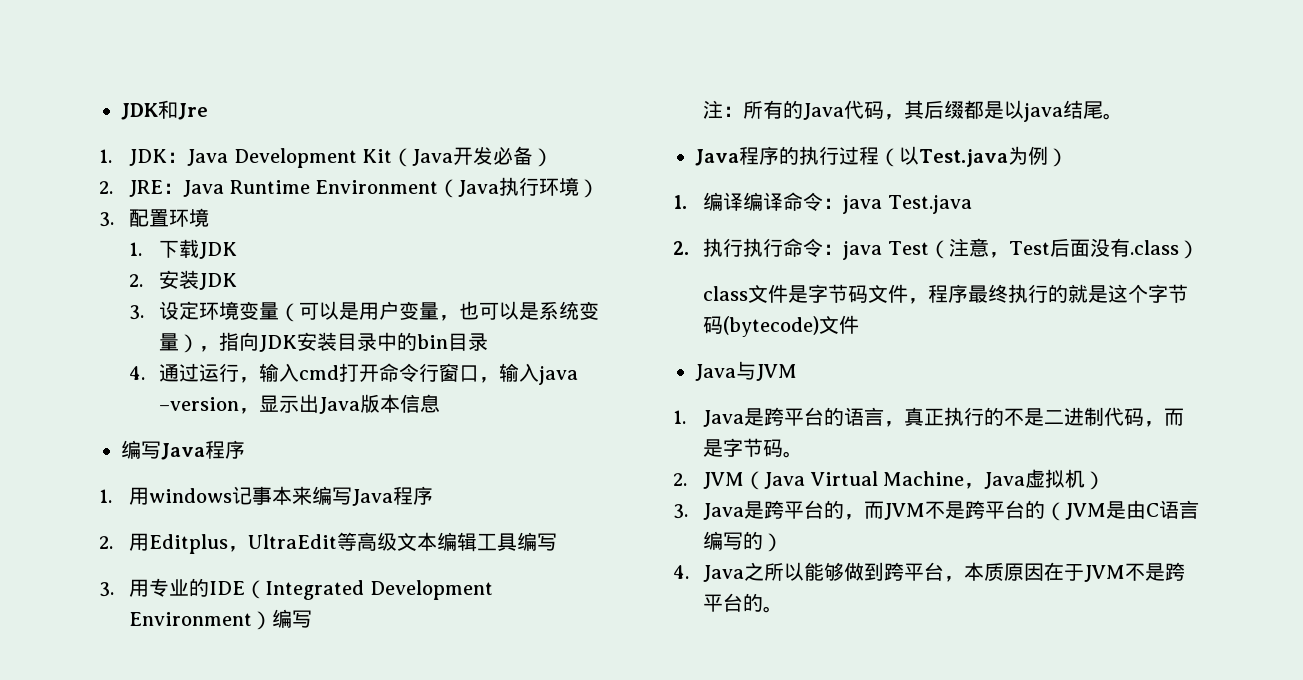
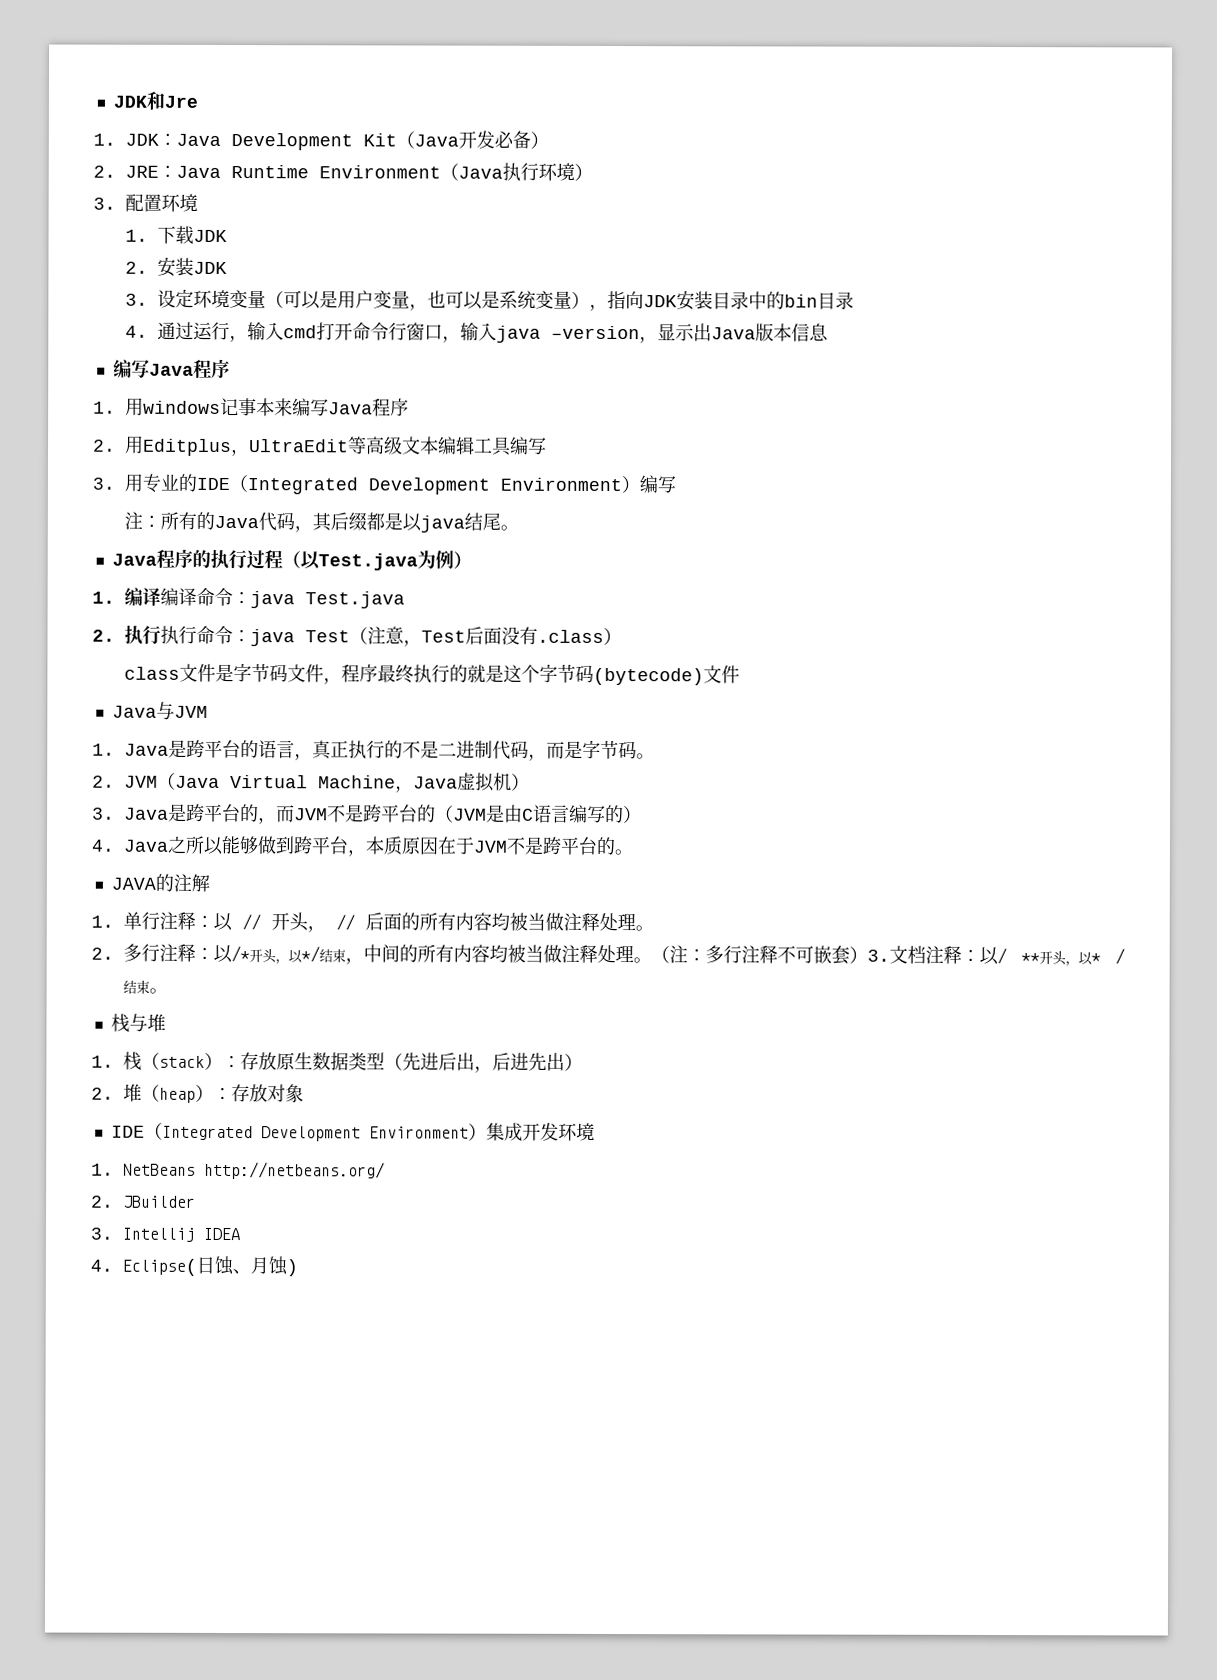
(784, 609) none -> [110,873,210,892] [91,911,654,933] [91,943,1125,967] [122,979,168,994] [110,1013,166,1033] [91,1051,583,1073] [91,1083,304,1103] [110,1122,595,1142] [91,1161,385,1180] [91,1195,196,1208] [90,1227,240,1242] [90,1255,298,1277] // JAVA的注解 // 1.单行注释：以 // 开头， // 后面的所有内容均被当做注释处理。 // 2.多行注释：以/*开头，以*/结束，中间的所有内容均被当做注释处理。（注：多行注释不可嵌套）3.文档注释：以/ **开头，以* /结束。 // 栈与堆 // 1.栈（stack）：存放原生数据类型（先进后出，后进先出） // 2.堆（heap）：存放对象 // IDE（Integrated Development Environment）集成开发环境 // 1. NetBeans http://netbeans.org/ // 2. JBuilder // 3. Intellij IDEA // 4. Eclipse(日蚀、月蚀)

